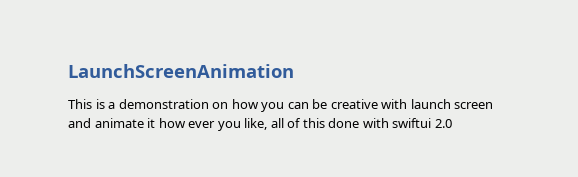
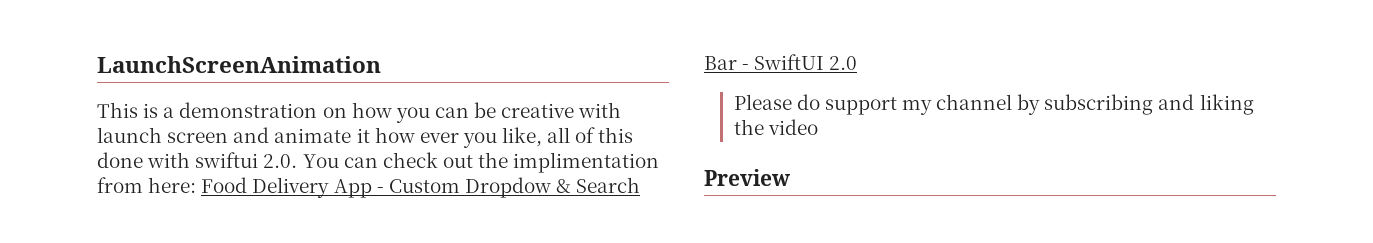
[434,119,452,128] 2.0 -> [263,152,660,173] [97,177,641,198] [704,54,858,70] [733,94,1254,115] [733,119,818,135] [704,169,790,186] 2.0. You can check out the implimentation from here: Food Delivery App - Custom Dropdow & Search Bar - SwiftUI 2.0 // Please do support my channel by subscribing and liking the video // Preview

